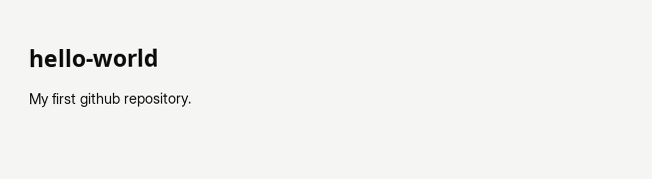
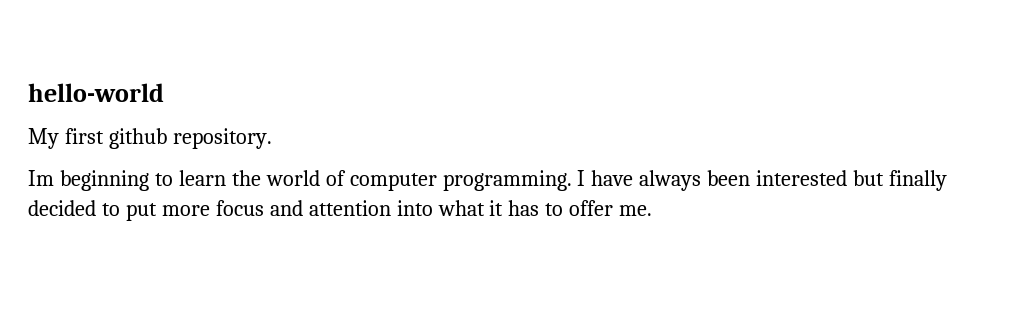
(192, 99) none -> [28,170,948,191] [28,200,653,221] // Im beginning to learn the world of computer programming. I have always been interested but finally decided to put more focus and attention into what it has to offer me.

